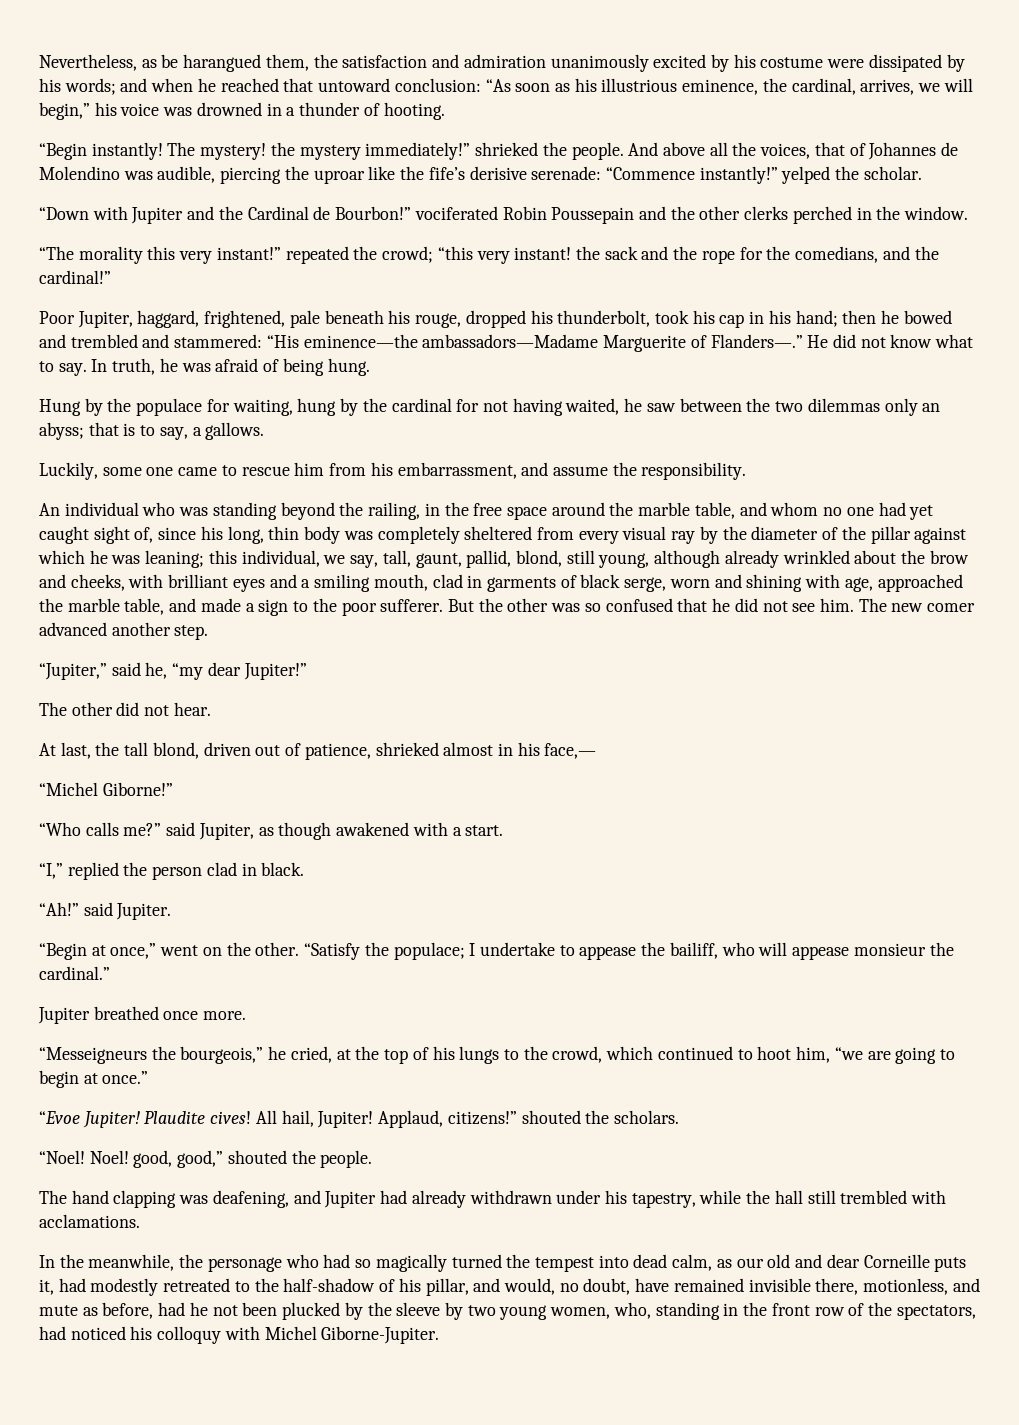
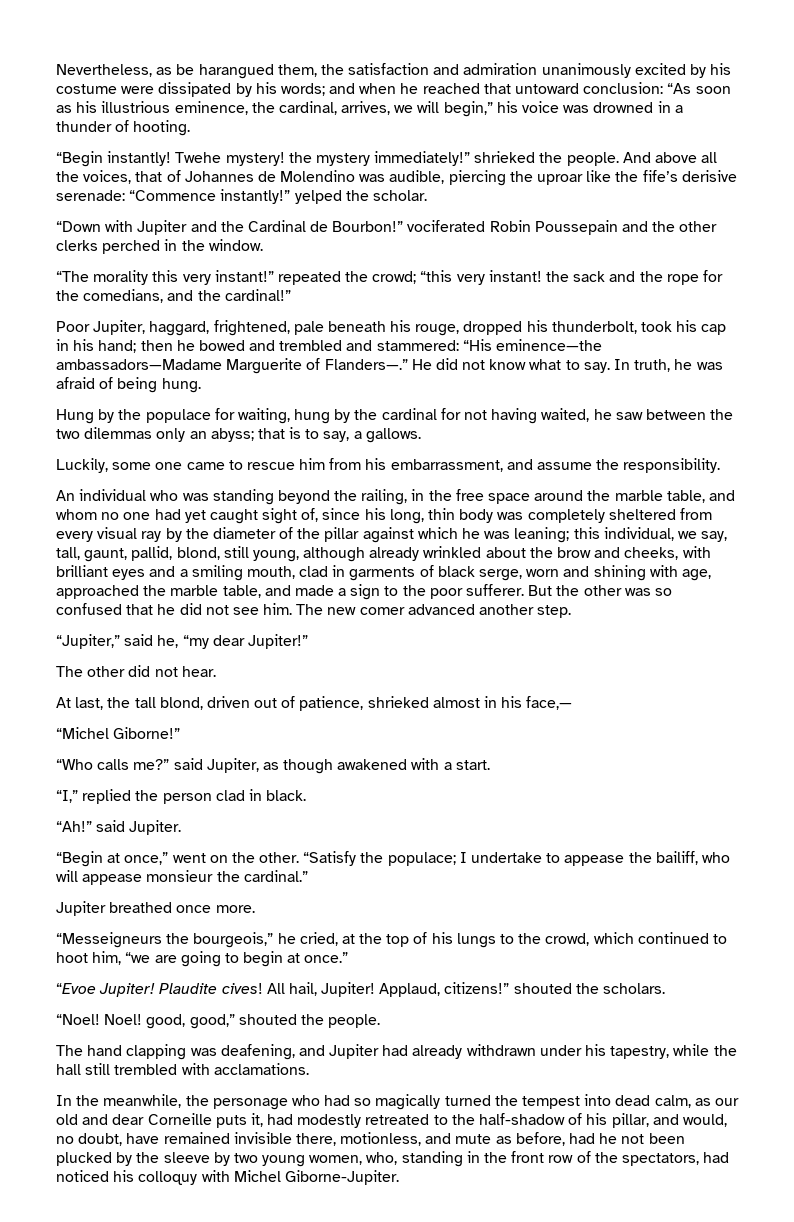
[167,142,196,156] The -> [175,152,222,163] Twehe

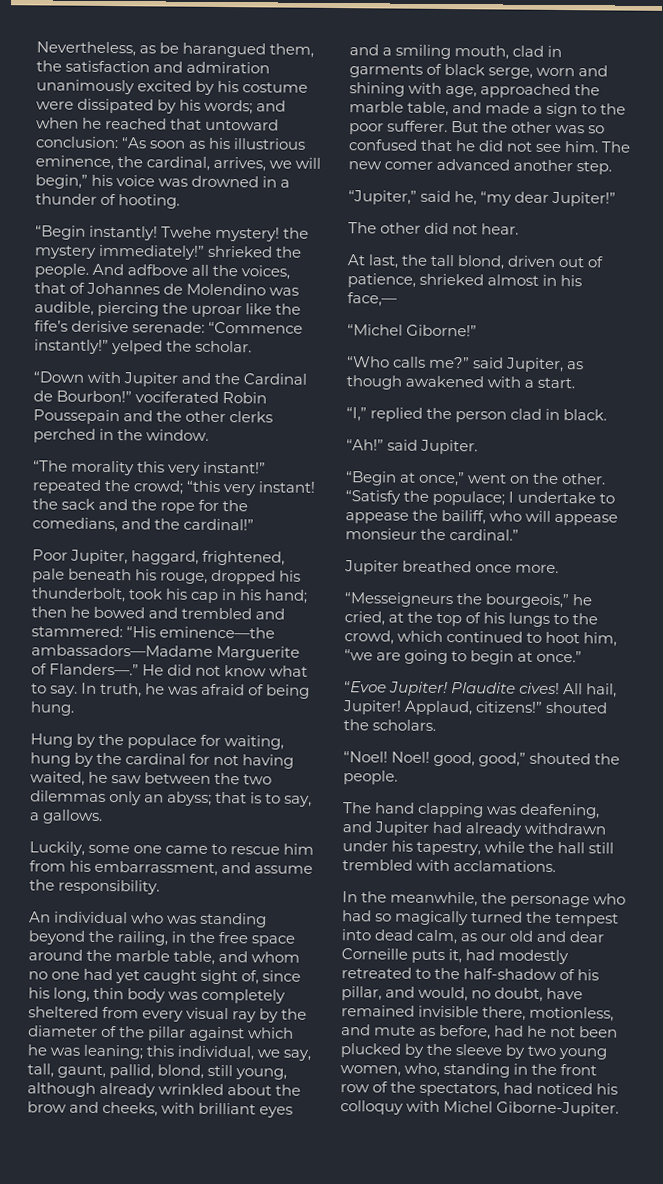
[655,152,698,163] above -> [127,264,189,276] adfbove

